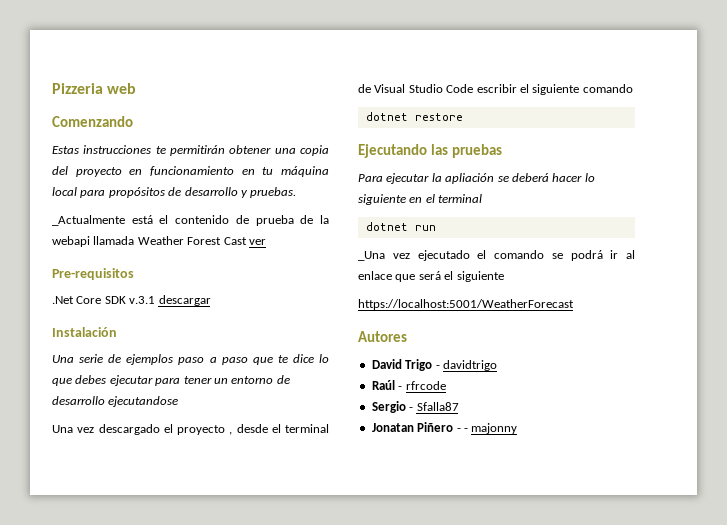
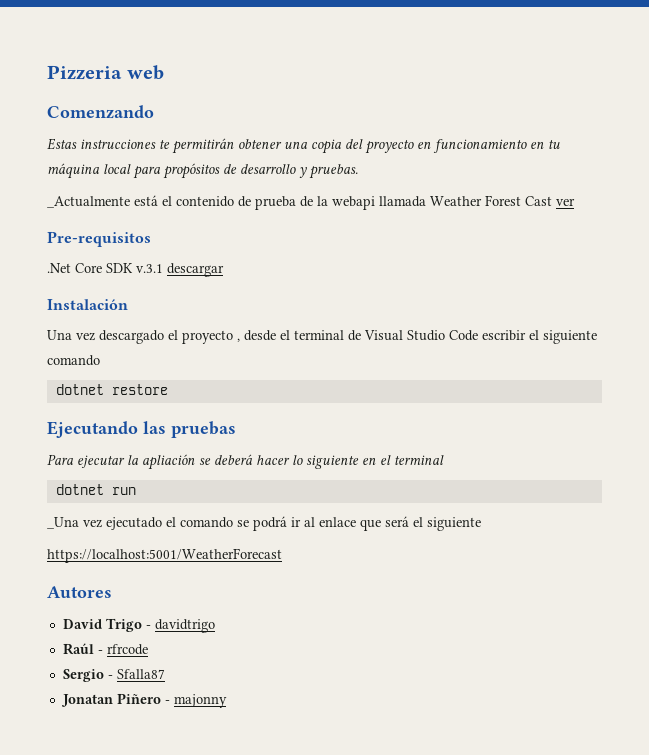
[52,354,329,365] [52,375,290,386] [52,396,179,407] // Una serie de ejemplos paso a paso que te dice lo que debes ejecutar para tener un entorno de desarrollo ejecutandose -> (128, 304) none
[463,428,468,432] - -> (170, 702) none

